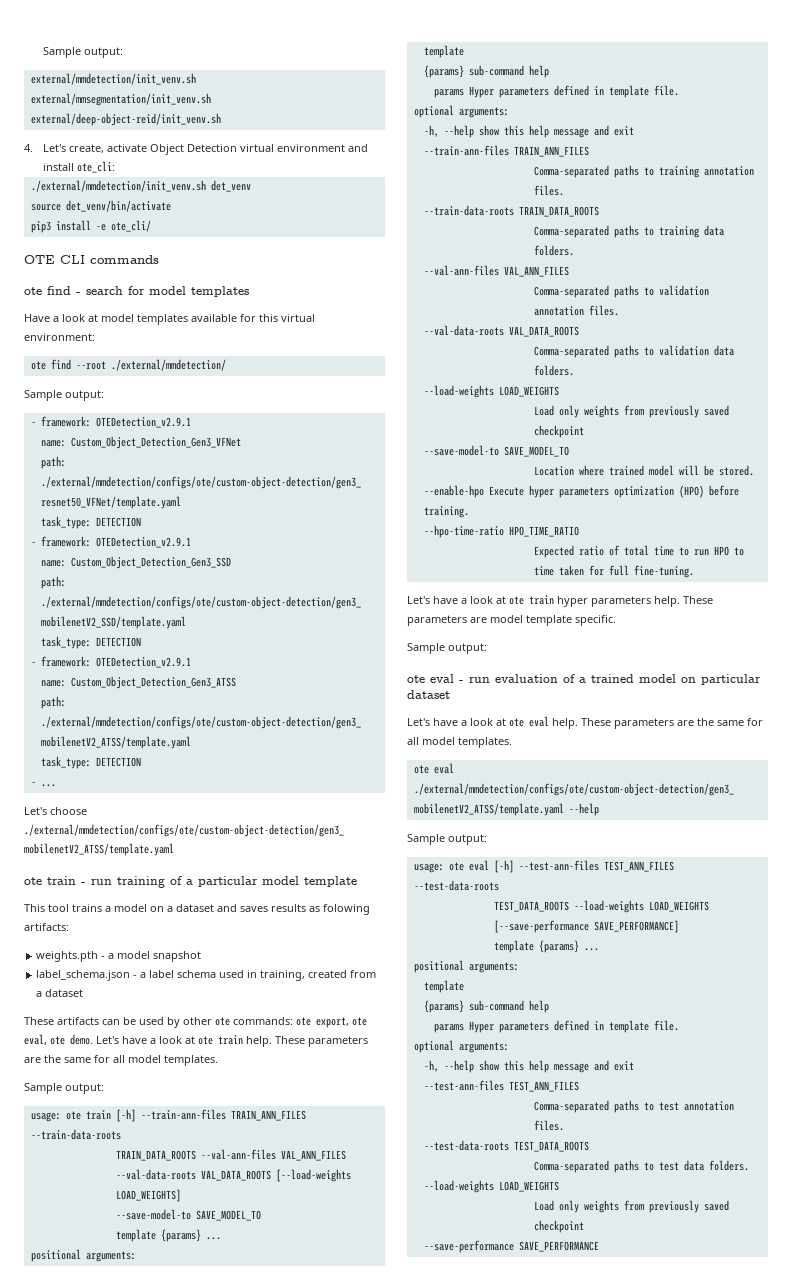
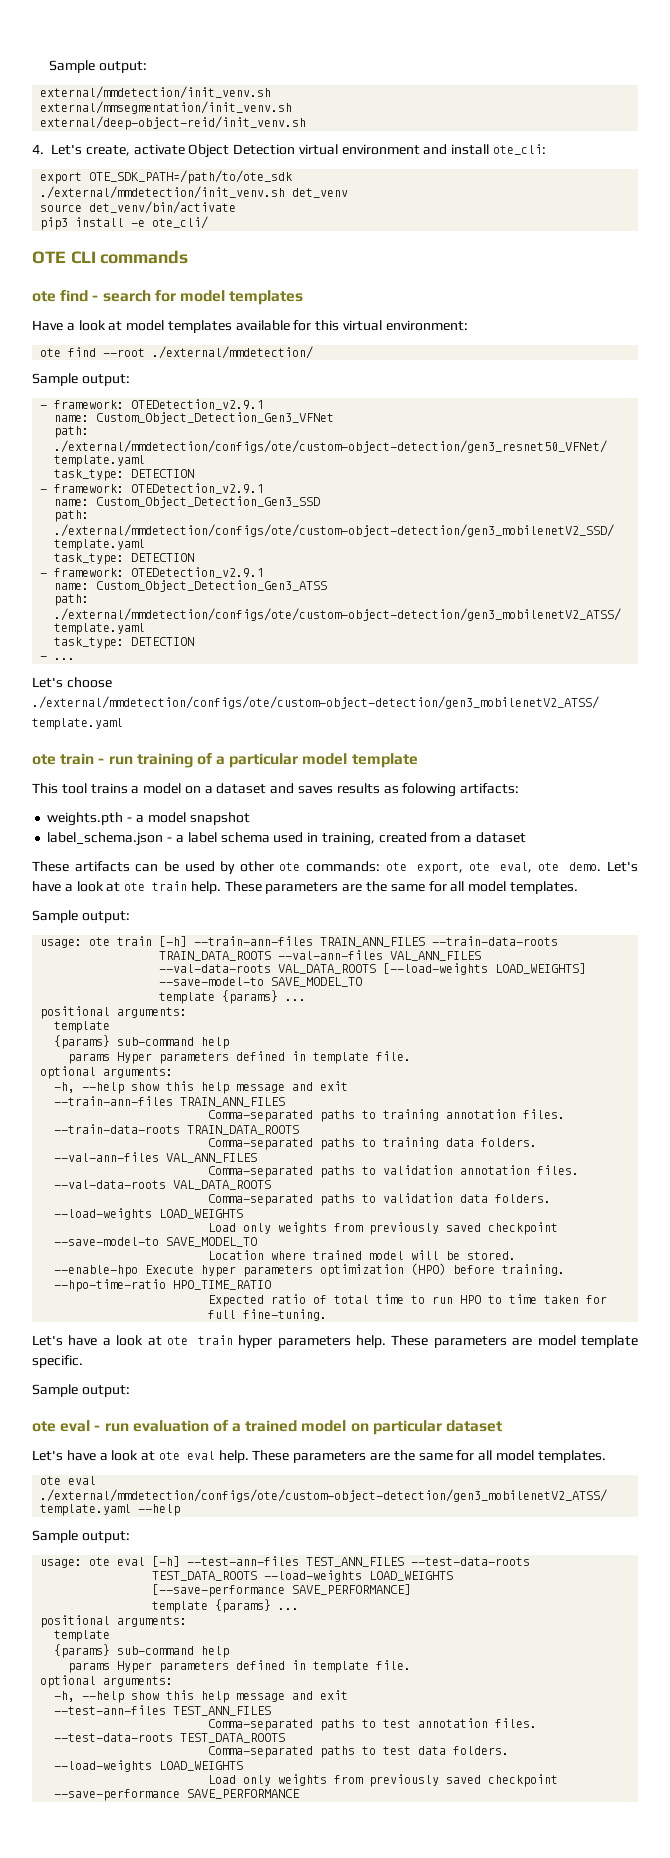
(115, 167) none -> [40,170,293,184] // export OTE_SDK_PATH=/path/to/ote_sdk

